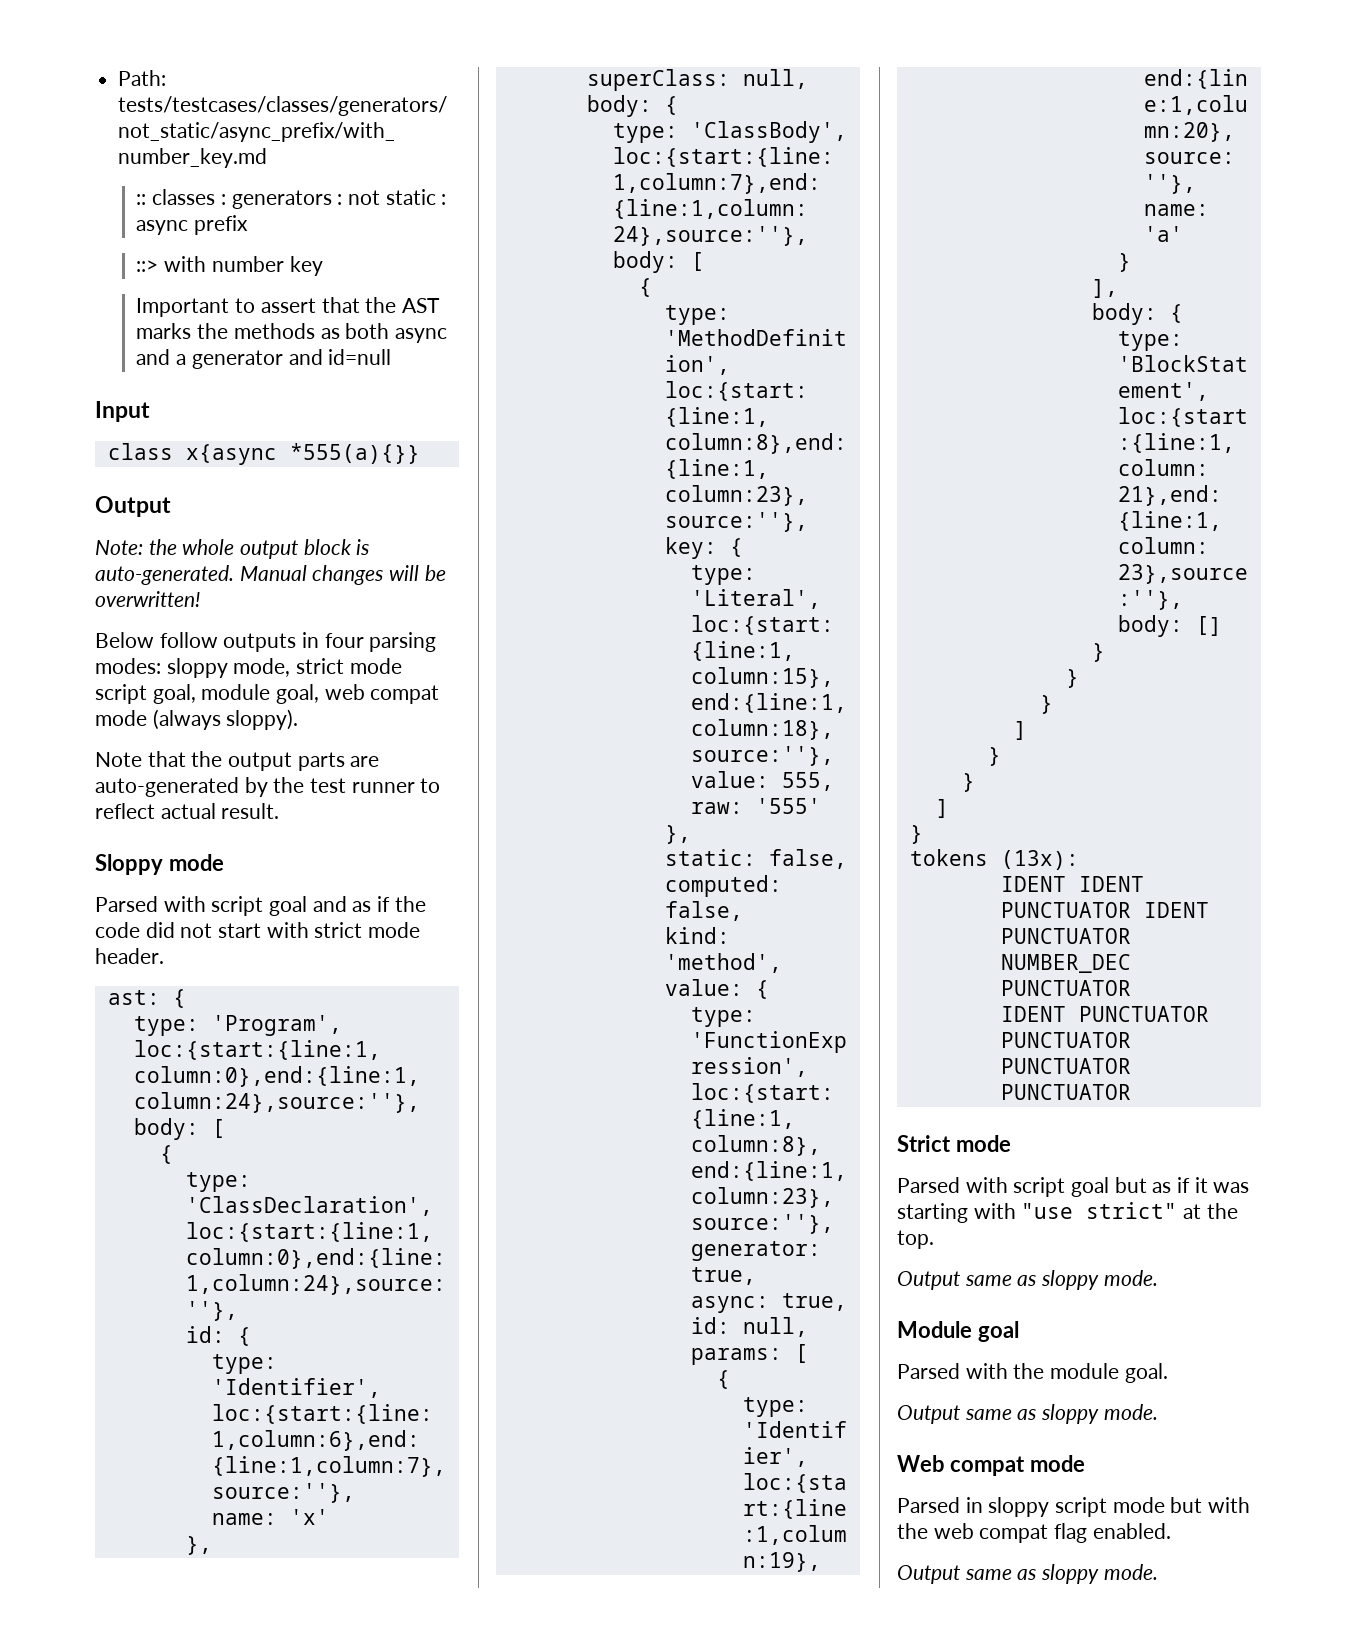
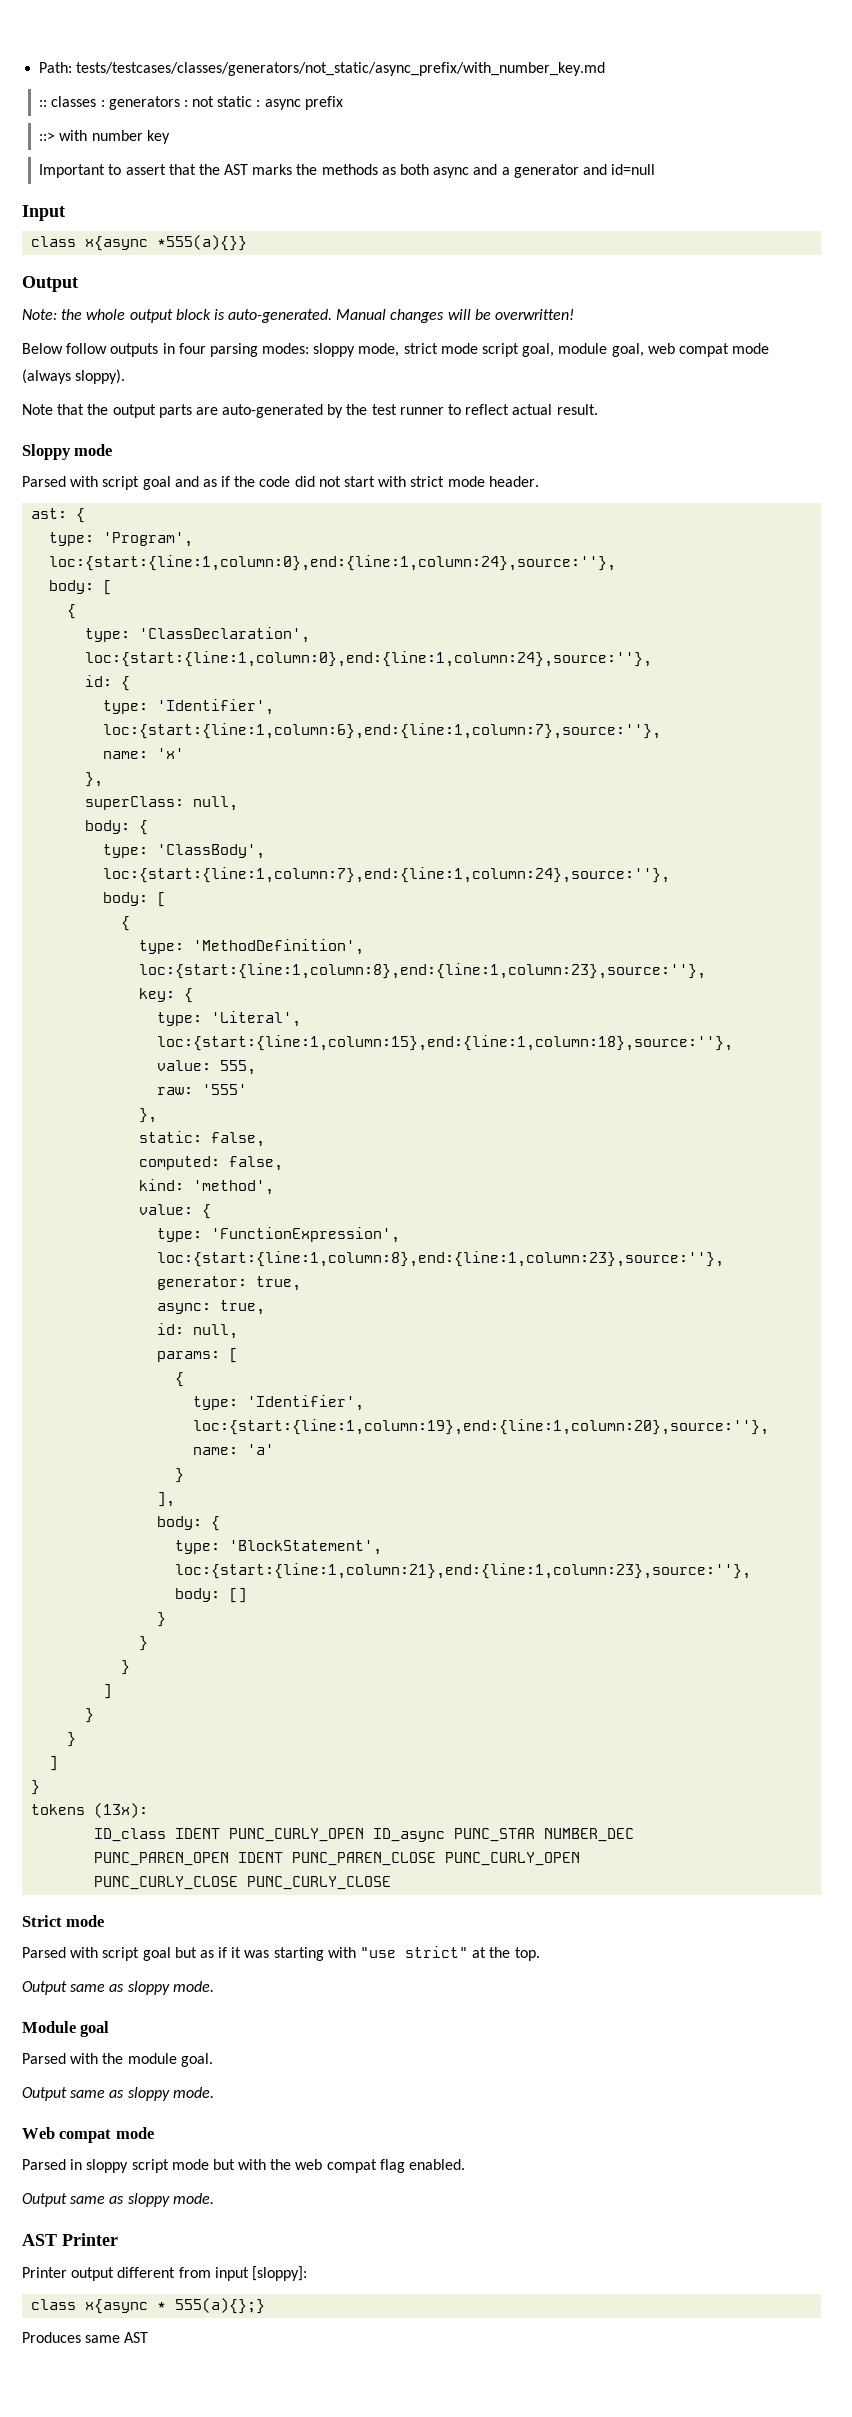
[1000,876,1144,892] [1000,902,1209,918] [1000,928,1131,944] [1000,954,1131,973] [1000,980,1131,996] [1000,1006,1209,1022] [1000,1032,1131,1048] [1000,1058,1131,1074] [1000,1084,1131,1100] IDENT IDENT PUNCTUATOR IDENT PUNCTUATOR NUMBER_DEC PUNCTUATOR // IDENT PUNCTUATOR PUNCTUATOR PUNCTUATOR PUNCTUATOR -> [94,1828,635,1842] [94,1852,581,1866] [94,1876,392,1890] ID_class IDENT PUNC_CURLY_OPEN ID_async PUNC_STAR NUMBER_DEC // PUNC_PAREN_OPEN IDENT PUNC_PAREN_CLOSE PUNC_CURLY_OPEN // PUNC_CURLY_CLOSE PUNC_CURLY_CLOSE
(1158, 1572) none -> [22,2233,118,2246] [22,2266,307,2281] [31,2298,266,2314] [22,2332,149,2343] // AST Printer // Printer output different from input [sloppy]: // class x{async * 555(a){};} // Produces same AST

